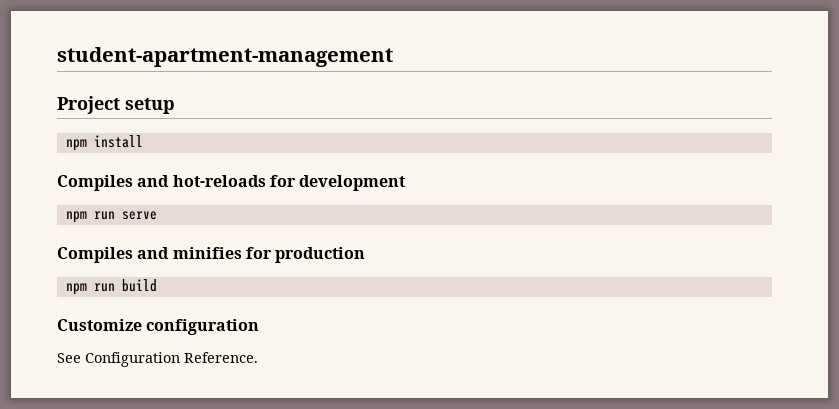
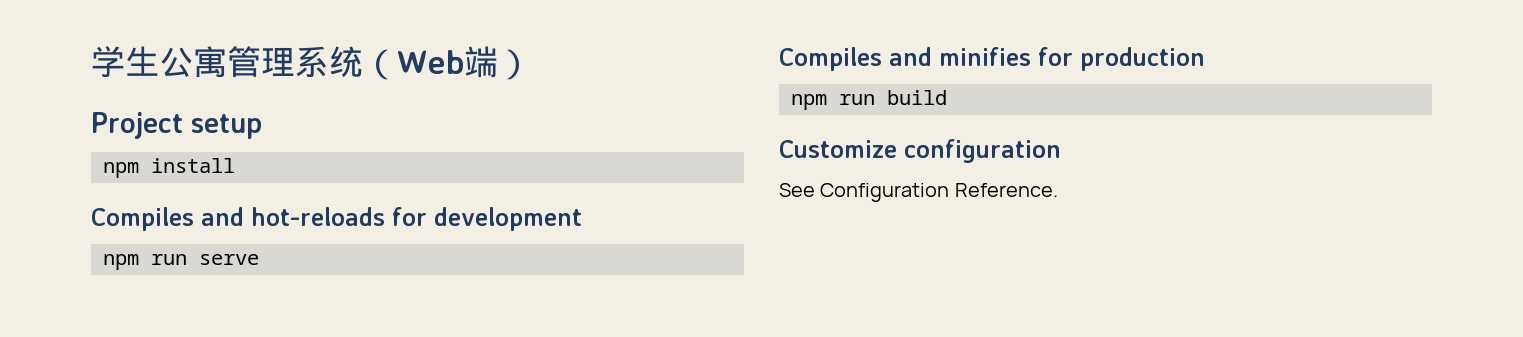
[57,47,393,67] student-apartment-management -> [91,46,532,80] 学生公寓管理系统（Web端）

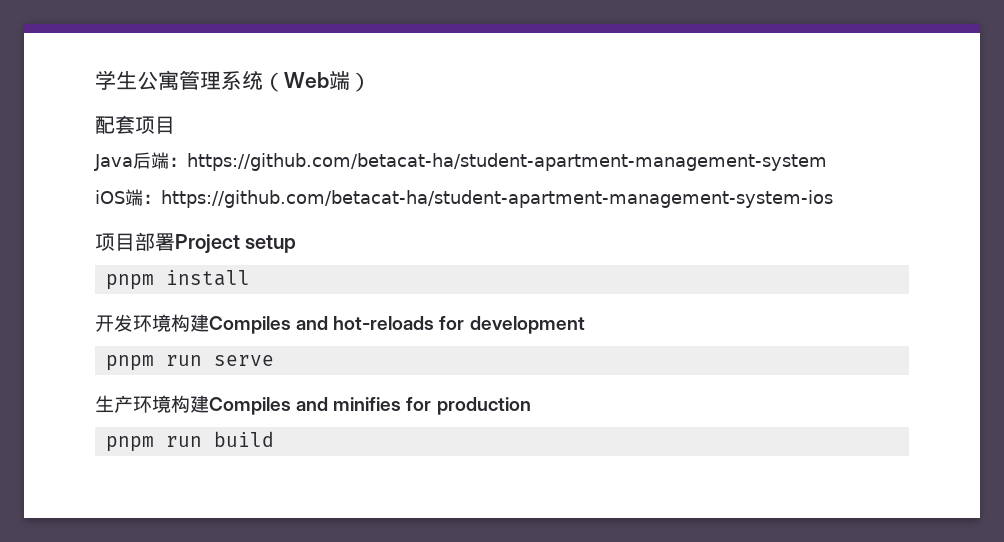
(532, 64) none -> [95,115,175,134] [94,152,827,171] [95,189,833,208] [95,232,175,251] 配套项目 // Java后端：https://github.com/betacat-ha/student-apartment-management-system // iOS端：https://github.com/betacat-ha/student-apartment-management-system-ios // 项目部署
[103,162,139,178] npm -> [105,274,154,290] pnpm
(235, 165) none -> [95,314,209,332] 开发环境构建
[103,254,139,270] npm -> [105,355,154,371] pnpm
(259, 259) none -> [95,395,209,413] 生产环境构建
[791,94,827,110] npm -> [105,436,154,452] pnpm
[779,139,1061,163] [779,183,1058,202] // Customize configuration // See Configuration Reference. -> (274, 439) none

